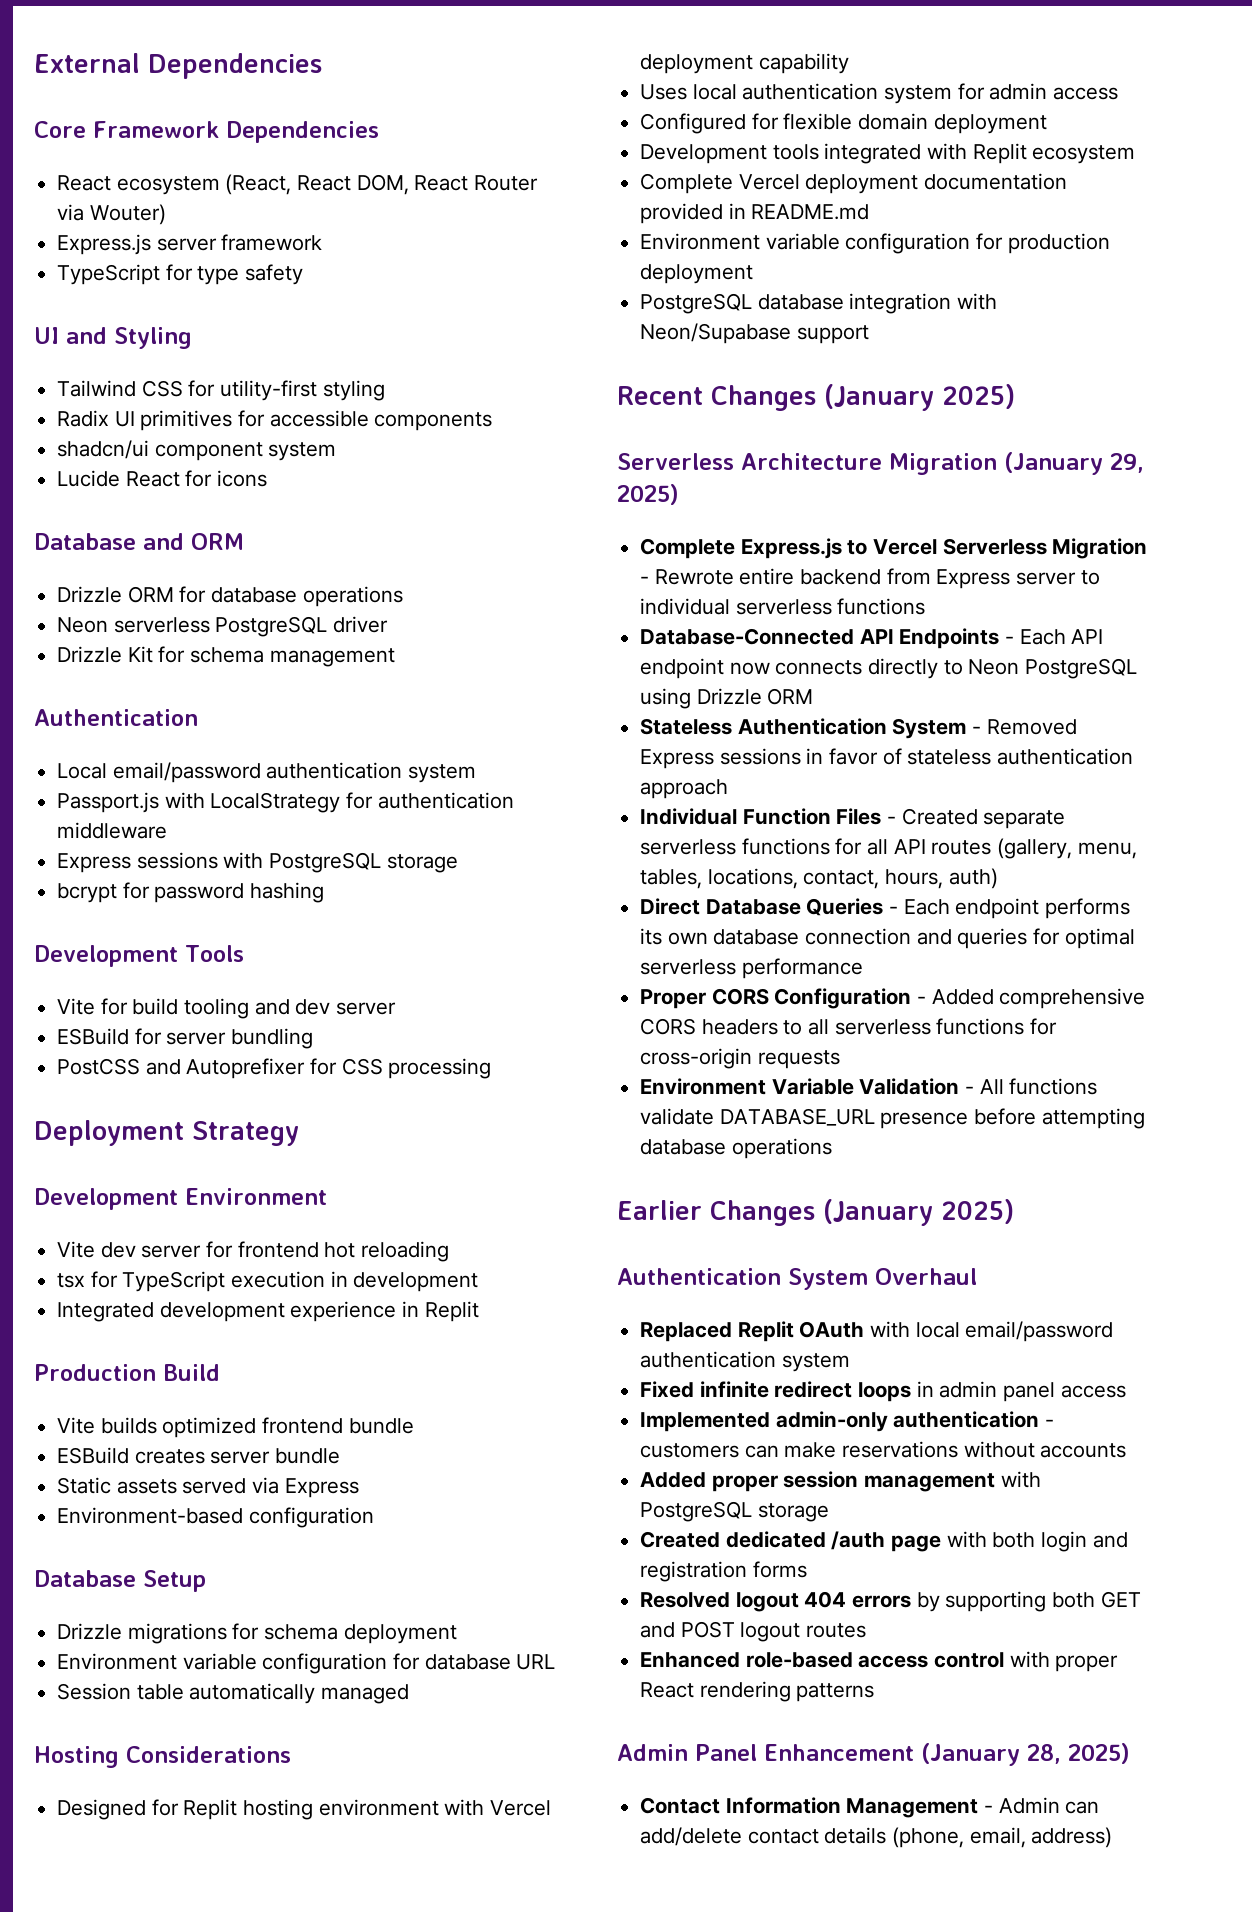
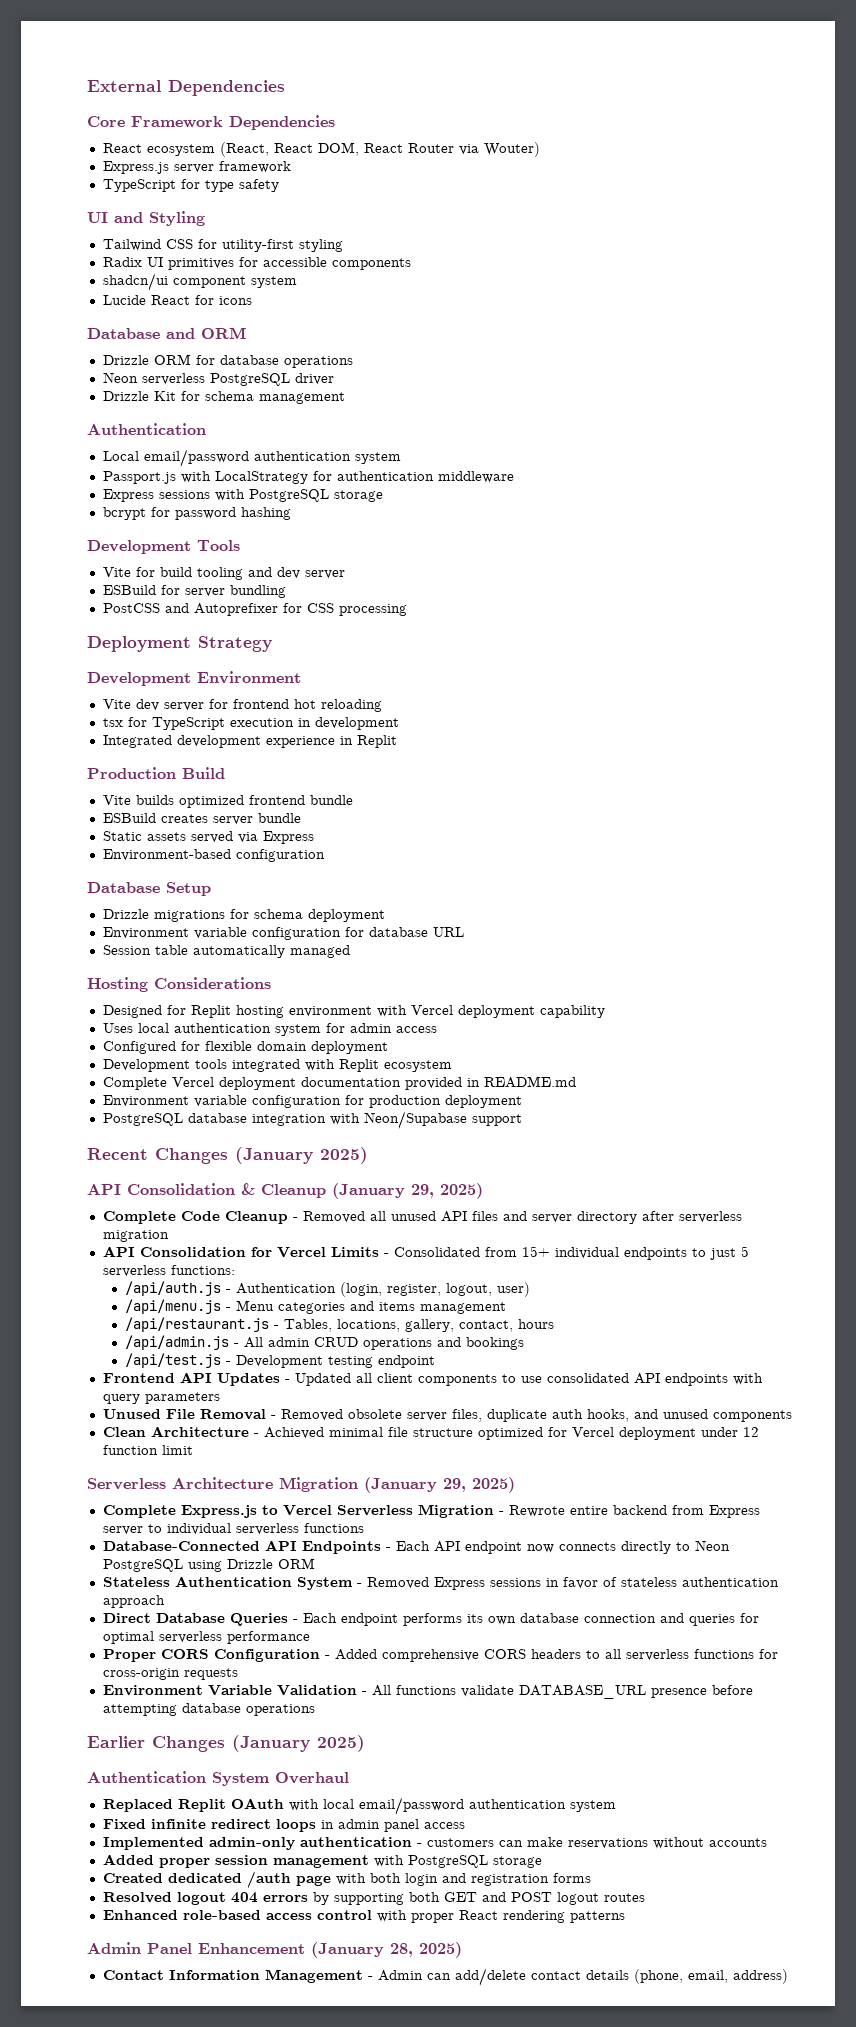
(1015, 396) none -> [87,1183,483,1199] [102,1211,742,1224] [102,1230,169,1242] [102,1246,749,1260] [102,1265,235,1277] [124,1281,530,1297] [124,1299,506,1314] [124,1317,554,1332] [124,1335,524,1350] [124,1353,435,1368] [102,1372,763,1386] [102,1392,220,1404] [102,1409,792,1422] [102,1426,759,1440] [102,1445,193,1455] // API Consolidation & Cleanup (January 29, 2025) // Complete Code Cleanup - Removed all unused API files and server directory after serverless migration // API Consolidation for Vercel Limits - Consolidated from 15+ individual endpoints to just 5 serverless functions: // /api/auth.js - Authentication (login, register, logout, user) // /api/menu.js - Menu categories and items management // /api/restaurant.js - Tables, locations, gallery, contact, hours // /api/admin.js - All admin CRUD operations and bookings // /api/test.js - Development testing endpoint // Frontend API Updates - Updated all client components to use consolidated API endpoints with query parameters // Unused File Removal - Removed obsolete server files, duplicate auth hooks, and unused components // Clean Architecture - Achieved minimal file structure optimized for Vercel deployment under 12 function limit
[640,808,1066,829] [640,838,1137,859] [640,868,998,889] // Individual Function Files - Created separate serverless functions for all API routes (gallery, menu, tables, locations, contact, hours, auth) -> (165, 1601) none

